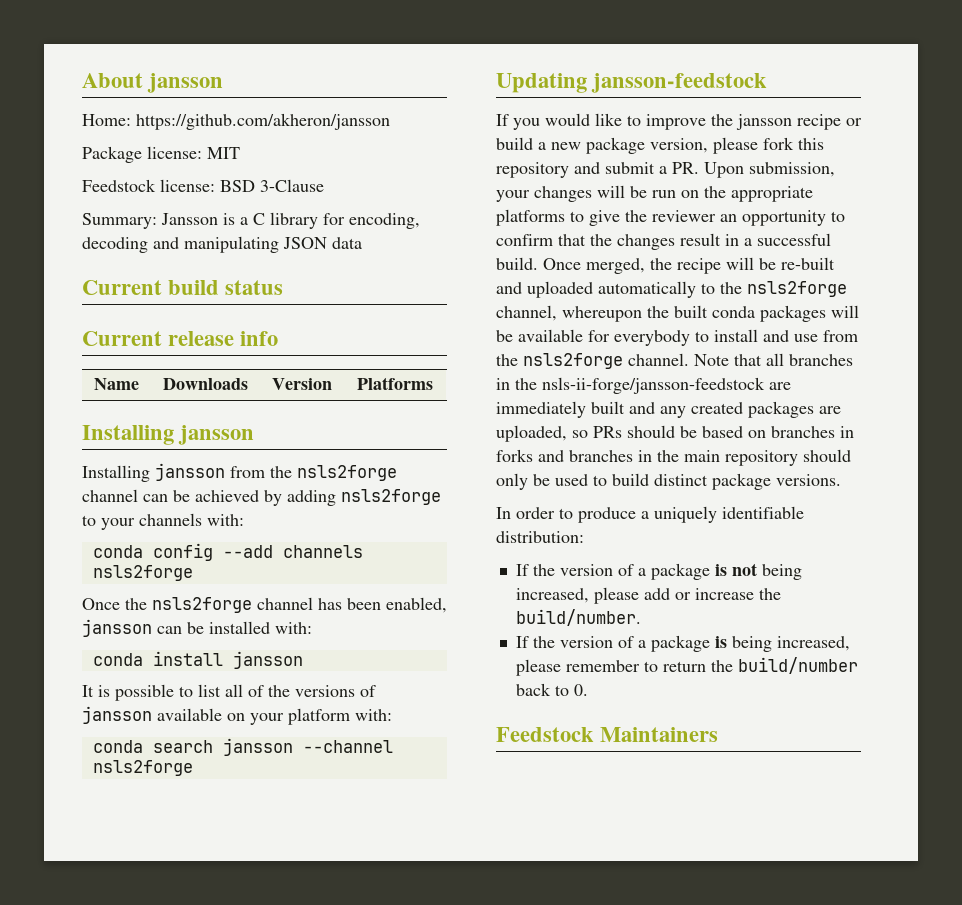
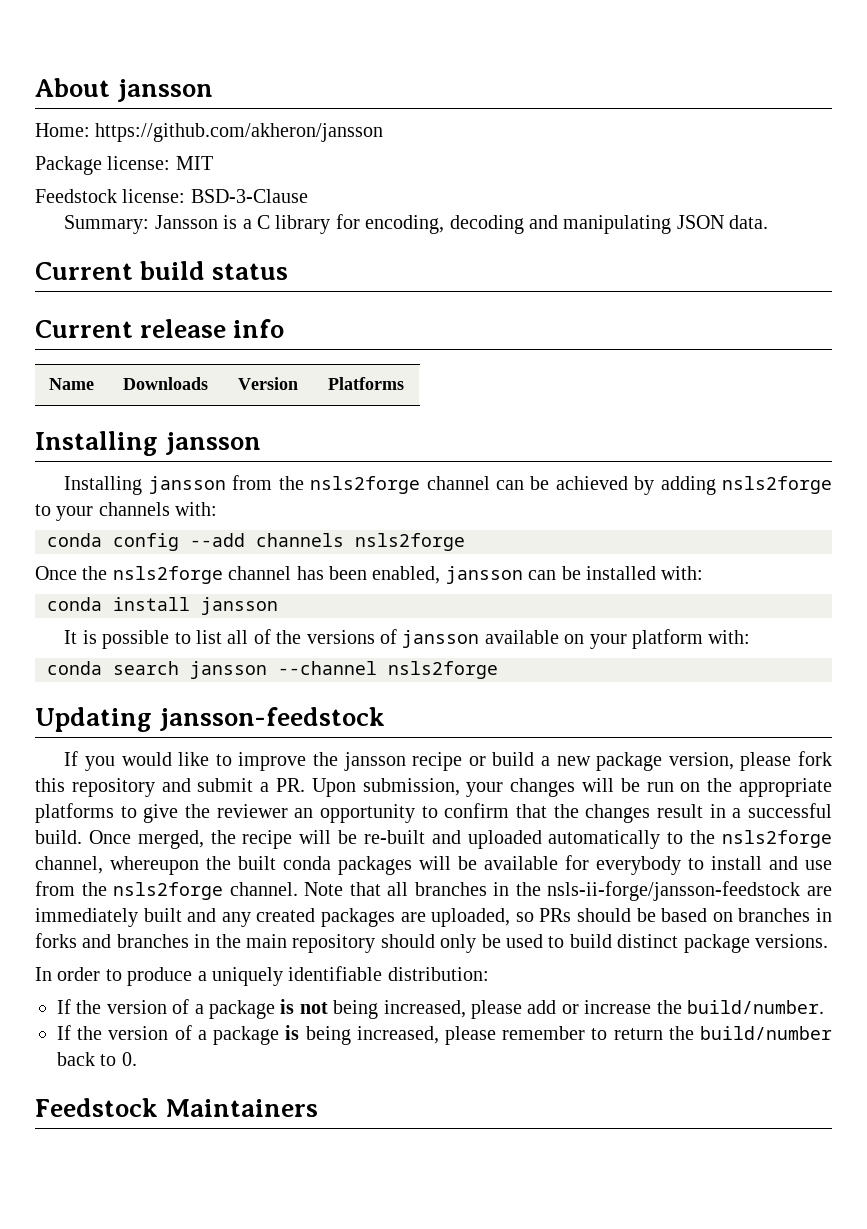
[220,179,324,192] BSD 3-Clause -> [190,189,308,203] BSD-3-Clause
[332,237,362,249] data -> [729,215,769,229] data.

